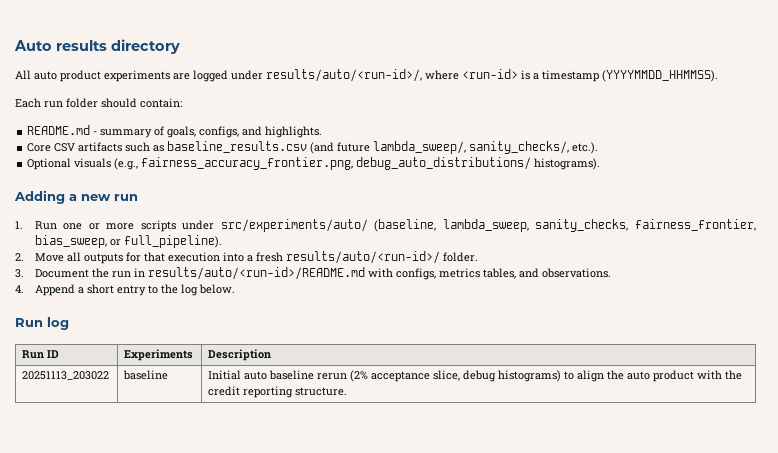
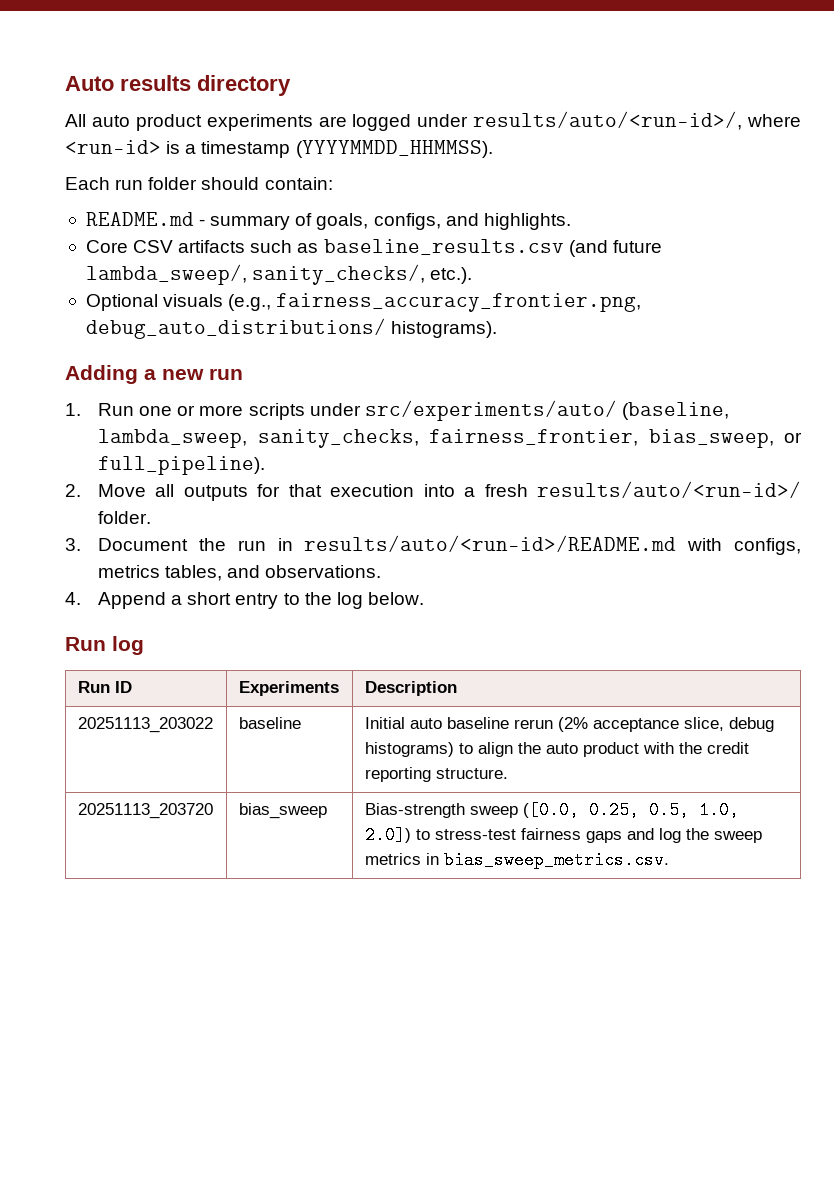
(348, 391) none -> [77,803,213,819] [238,803,327,819] [364,801,739,819] [364,826,762,844] [364,851,669,869] // 20251113_203720 | bias_sweep | Bias-strength sweep ([0.0, 0.25, 0.5, 1.0, 2.0]) to stress-test fairness gaps and log the sweep metrics in bias_sweep_metrics.csv.

